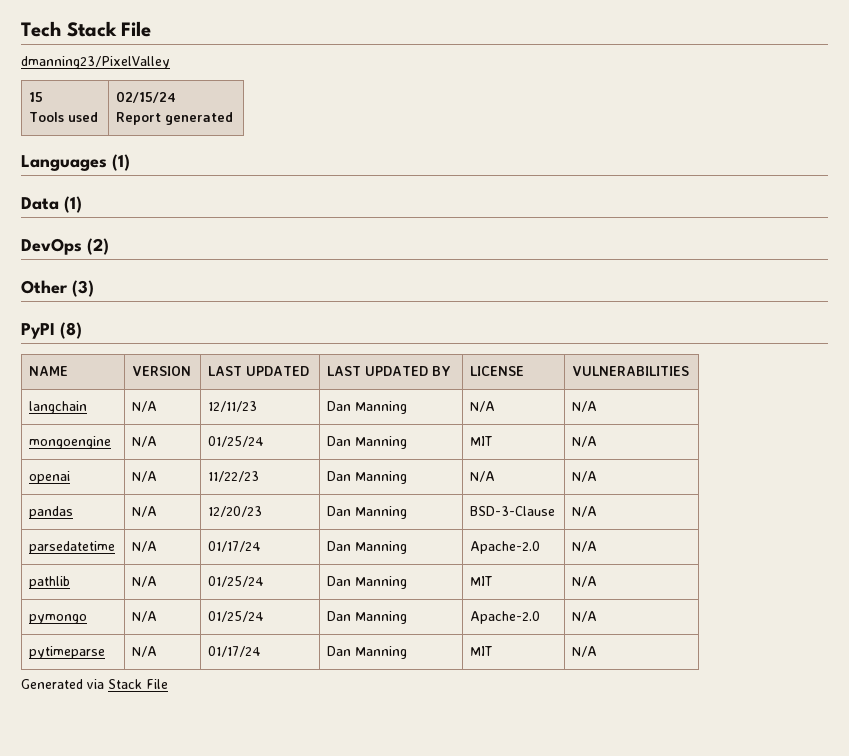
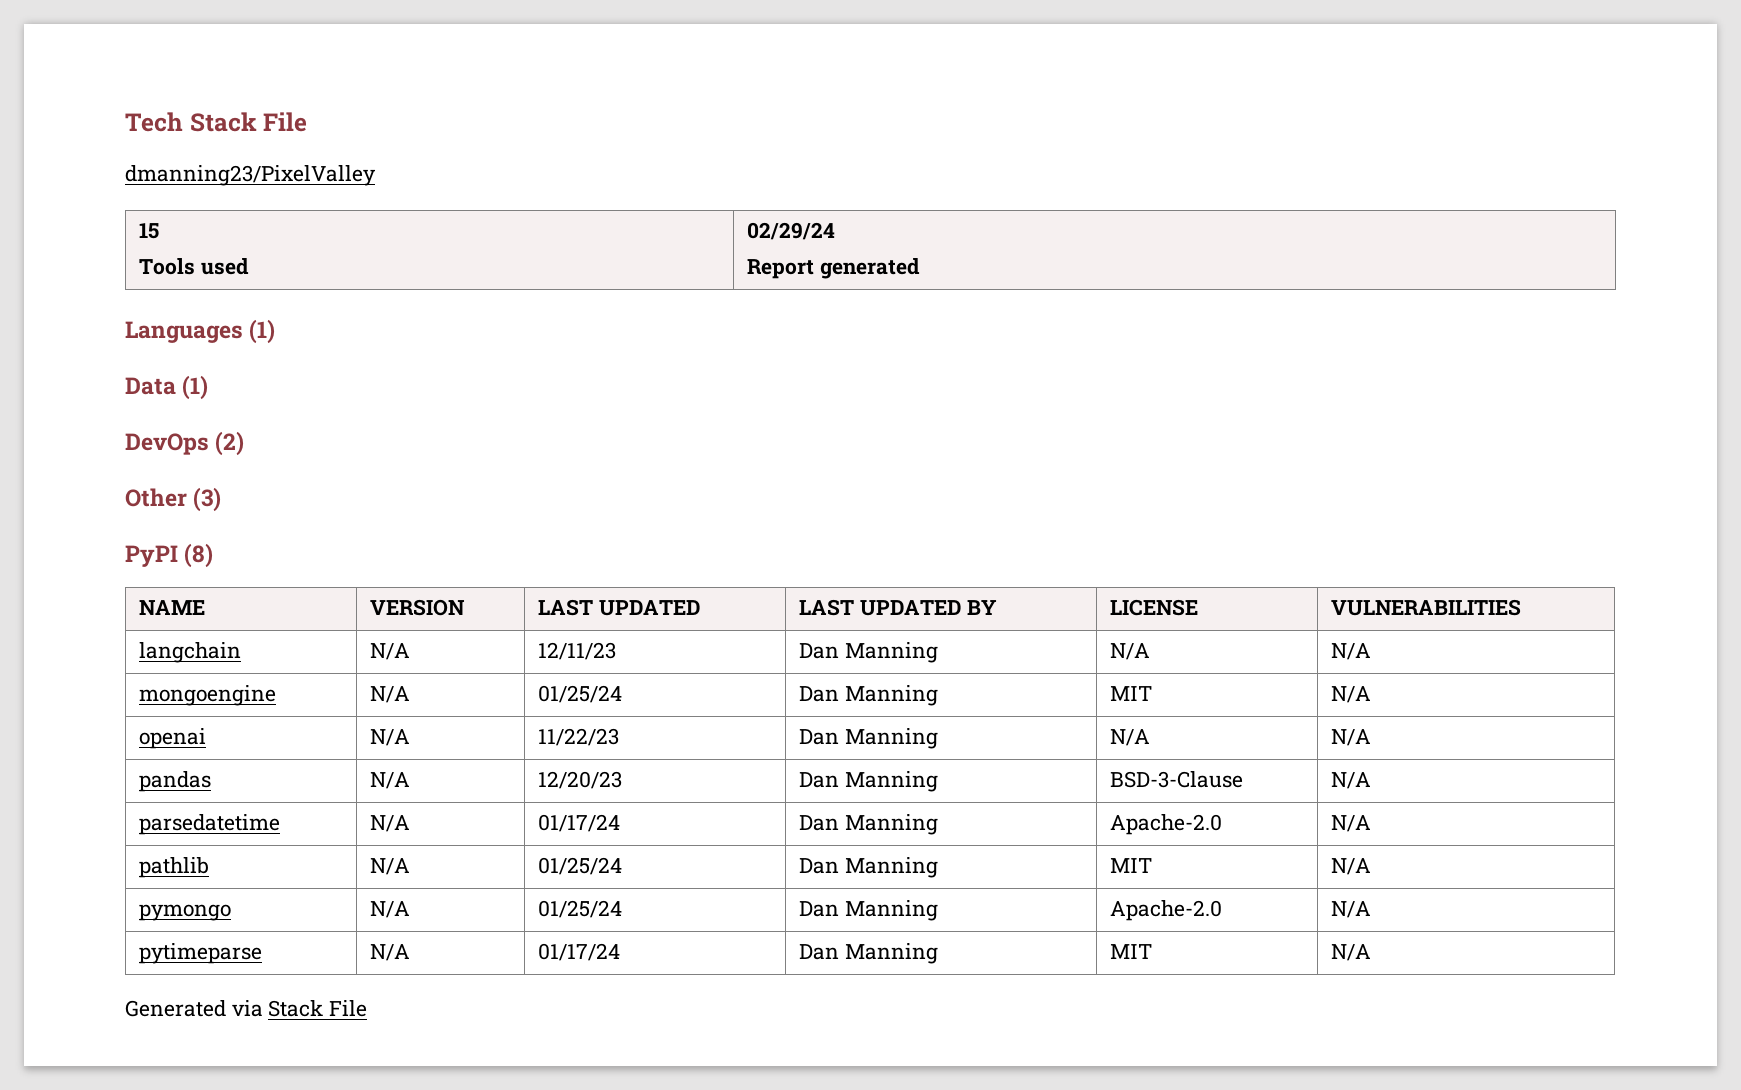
[116,91,177,103] 02/15/24 -> [747,222,836,240] 02/29/24

